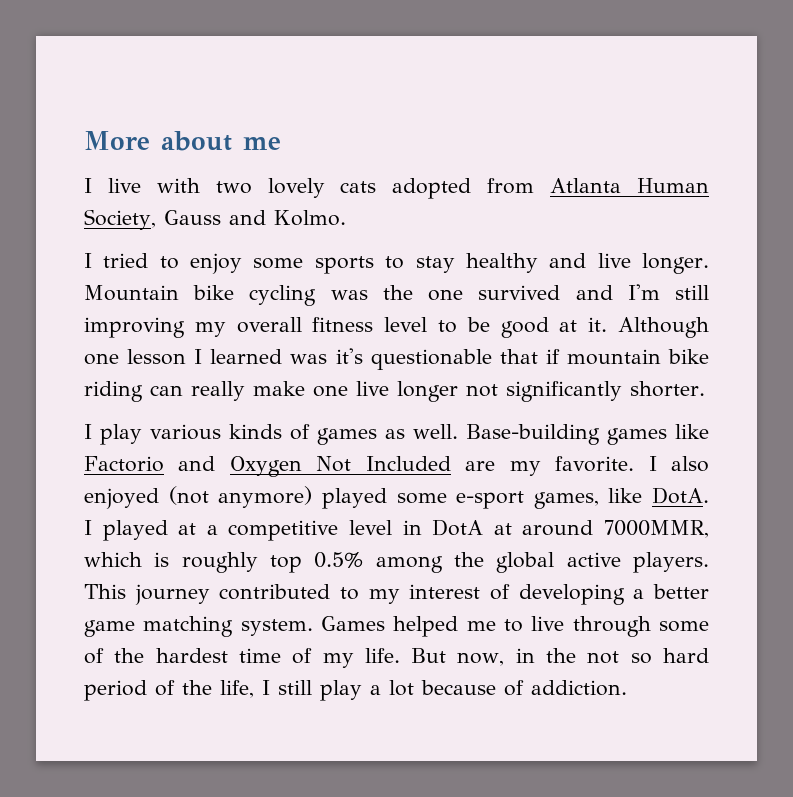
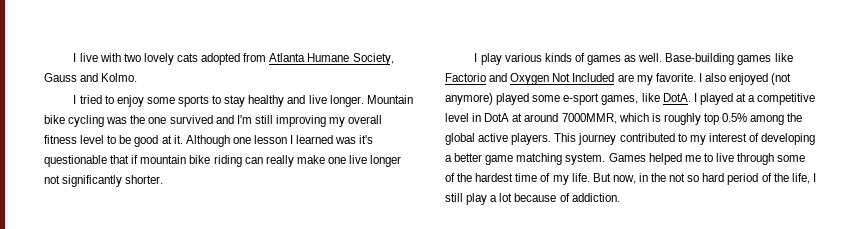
[84,131,281,151] More about me // -> (73, 57) none
[637,178,710,193] Human -> [307,53,350,62] Humane

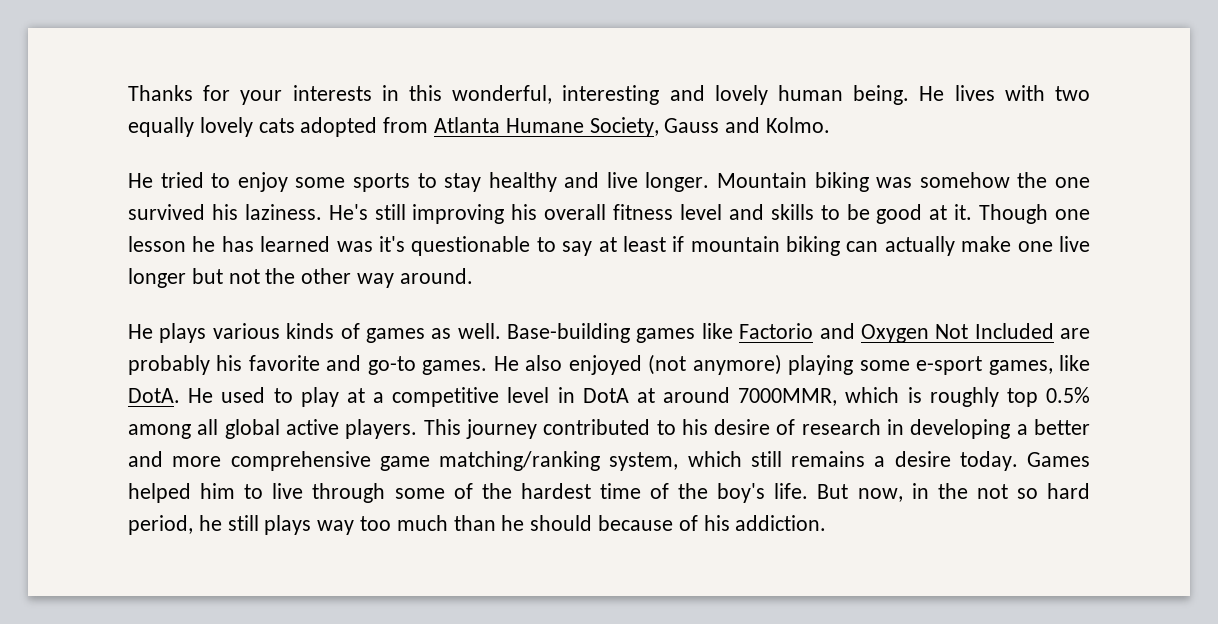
[73,53,98,62] I live -> [128,85,995,105] Thanks for your interests in this wonderful, interesting and lovely human being. He lives
(141, 57) none -> [128,117,194,137] equally
[73,95,77,104] I -> [128,173,153,188] He
[44,115,252,127] bike cycling was the one survived and I'm -> [814,172,1090,192] [128,204,368,220] biking was somehow the one survived his laziness. He's
[329,117,346,127] my -> [511,204,538,220] his
(105, 139) none -> [728,204,814,220] and skills
[185,135,230,147] Although -> [979,204,1049,224] Though
[290,135,294,144] I -> [192,236,254,252] he has
[110,155,402,167] [44,175,164,187] [474,53,502,65] that if mountain bike riding can really make one live longer not significantly shorter. // I play -> [536,236,1091,256] [128,268,473,288] [128,323,207,343] to say at least if mountain biking can actually make one live longer but not the other way around. // He plays
[636,73,702,85] my favorite. I -> [128,355,519,375] probably his favorite and go-to games. He
[496,93,530,105] played -> [788,355,854,375] playing
[693,93,733,105] I played -> [188,387,339,407] He used to play
[787,113,803,122] the -> [197,419,219,435] all
[689,133,816,145] [445,153,606,165] my interest of developing a better game matching system. -> [681,419,1090,439] [128,451,1018,471] his desire of research in developing a better and more comprehensive game matching/ranking system, which still remains a desire today.
[684,155,701,162] me -> [200,483,236,499] him
[552,175,569,185] my -> [678,483,766,503] the boy's
[727,173,816,185] [445,193,513,205] period of the life, I still play a lot -> [128,515,593,535] period, he still plays way too much than he should
(570, 197) none -> [703,515,730,531] his

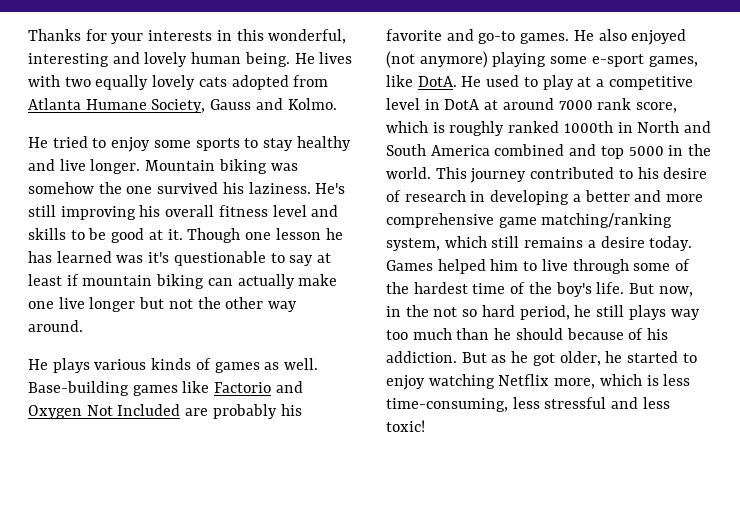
[738,387,1090,407] [128,419,418,439] 7000MMR, which is roughly top 0.5% among all global active players. -> [558,98,678,113] [386,121,712,136] [386,144,712,159] [386,167,431,179] 7000 rank score, which is roughly ranked 1000th in North and South America combined and top 5000 in the world.
(827, 523) none -> [461,351,697,366] [386,374,691,390] [386,397,670,412] [386,420,425,432] But as he got older, he started to enjoy watching Netflix more, which is less time-consuming, less stressful and less toxic!

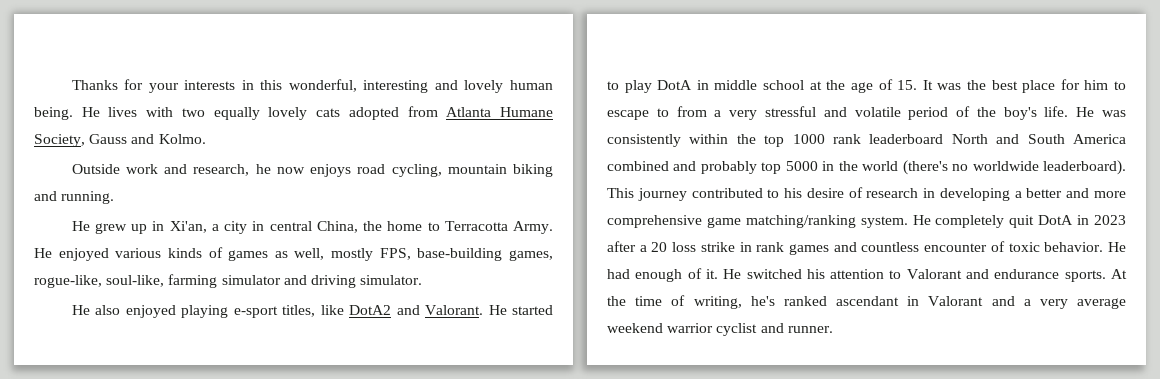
[28,136,351,152] [28,159,298,174] [28,182,346,194] [28,205,339,220] [28,228,343,243] [28,251,332,266] [28,274,338,289] [28,297,298,312] [28,320,83,332] [28,358,90,373] He tried to enjoy some sports to stay healthy and live longer. Mountain biking was somehow the one survived his laziness. He's still improving his overall fitness level and skills to be good at it. Though one lesson he has learned was it's questionable to say at least if mountain biking can actually make one live longer but not the other way around. // He plays -> [71,164,553,177] [34,191,115,204] [71,221,553,234] [34,248,109,261] Outside work and research, he now enjoys road cycling, mountain biking and running. // He grew up in Xi'an, a city in central China, the home to Terracotta Army. He enjoyed
[284,358,319,370] [28,381,303,396] [28,404,302,419] [386,29,687,45] [386,51,698,68] [386,75,693,90] [386,98,678,113] [386,121,633,136] well. Base-building games like Factorio and Oxygen Not Included are probably his favorite and go-to games. He also enjoyed (not anymore) playing some e-sport games, like DotA. He used to play at a competitive level in DotA at around 7000 rank score, which is roughly ranked 1000th in -> [294,248,553,261] [34,274,423,288] [71,305,553,318] [607,79,1126,93] [607,106,1126,120] [607,134,944,147] well, mostly FPS, base-building games, rogue-like, soul-like, farming simulator and driving simulator. // He also enjoyed playing e-sport titles, like DotA2 and Valorant. He started to play DotA in middle school at the age of 15. It was the best place for him to escape to from a very stressful and volatile period of the boy's life. He was consistently within the top 1000 rank leaderboard
(597, 150) none -> [700,161,757,174] probably
[386,167,431,179] world. -> [862,160,1126,175] world (there's no worldwide leaderboard).
[386,236,693,251] [386,259,691,274] [386,282,693,297] [386,305,700,320] [386,328,669,340] [386,351,697,366] [386,374,691,390] [386,397,670,412] [386,420,425,432] system, which still remains a desire today. Games helped him to live through some of the hardest time of the boy's life. But now, in the not so hard period, he still plays way too much than he should because of his addiction. But as he got older, he started to enjoy watching Netflix more, which is less time-consuming, less stressful and less toxic! -> [860,215,1127,228] [607,241,1126,255] [607,268,1127,282] [607,295,1126,309] [607,323,833,336] system. He completely quit DotA in 2023 after a 20 loss strike in rank games and countless encounter of toxic behavior. He had enough of it. He switched his attention to Valorant and endurance sports. At the time of writing, he's ranked ascendant in Valorant and a very average weekend warrior cyclist and runner.

